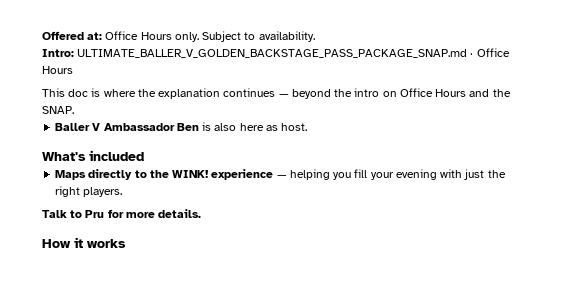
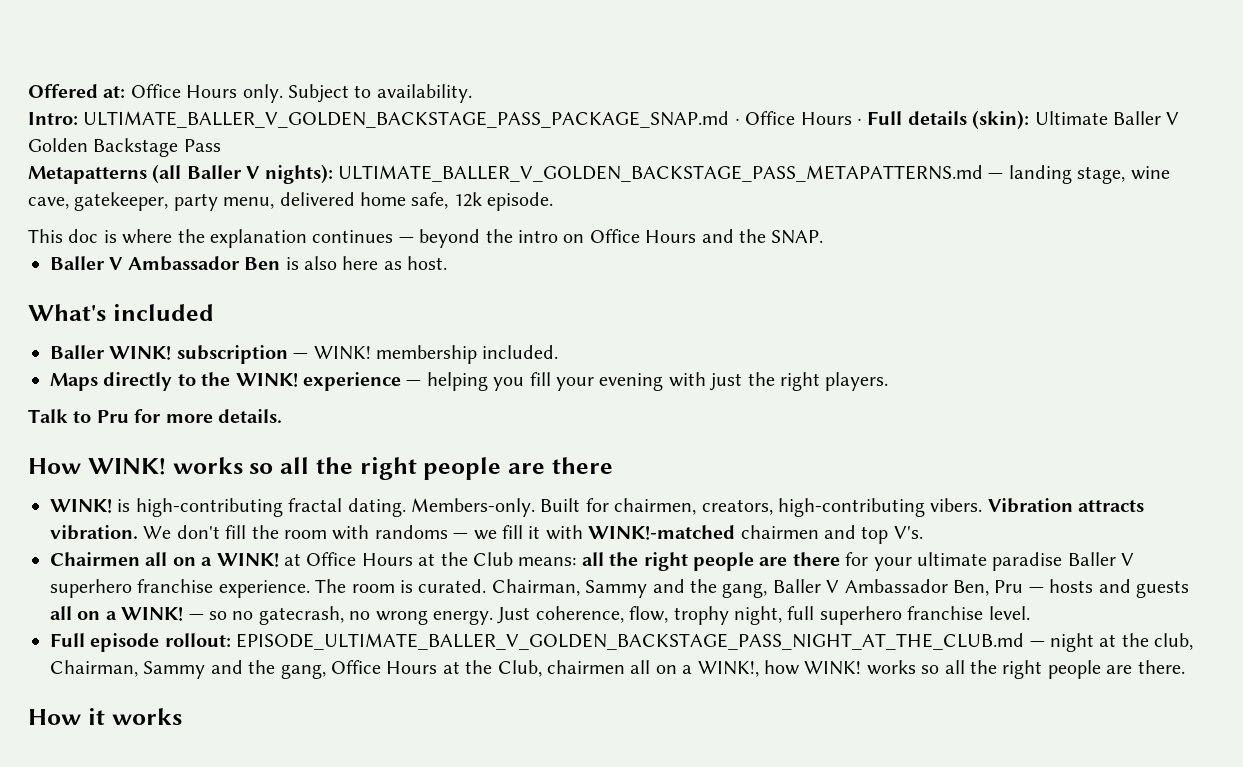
(73, 70) none -> [856,110,1180,130] [28,138,221,157] [28,164,1170,184] [28,192,554,211] · Full details (skin): Ultimate Baller V Golden Backstage Pass // Metapatterns (all Baller V nights): ULTIMATE_BALLER_V_GOLDEN_BACKSTAGE_PASS_METAPATTERNS.md — landing stage, wine cave, gatekeeper, party menu, delivered home safe, 12k episode.
(144, 155) none -> [50,345,559,364] // Baller WINK! subscription — WINK! membership included.
(202, 213) none -> [28,457,613,480] [50,498,1145,517] [50,525,923,544] [50,552,1135,571] [50,579,1189,598] [50,606,1030,625] [50,633,1194,652] [50,660,1185,679] // How WINK! works so all the right people are there // WINK! is high-contributing fractal dating. Members-only. Built for chairmen, creators, high-contributing vibers. Vibration attracts vibration. We don't fill the room with randoms — we fill it with WINK!-matched chairmen and top V's. // Chairmen all on a WINK! at Office Hours at the Club means: all the right people are there for your ultimate paradise Baller V superhero franchise experience. The room is curated. Chairman, Sammy and the gang, Baller V Ambassador Ben, Pru — hosts and guests all on a WINK! — so no gatecrash, no wrong energy. Just coherence, flow, trophy night, full superhero franchise level. // Full episode rollout: EPISODE_ULTIMATE_BALLER_V_GOLDEN_BACKSTAGE_PASS_NIGHT_AT_THE_CLUB.md — night at the club, Chairman, Sammy and the gang, Office Hours at the Club, chairmen all on a WINK!, how WINK! works so all the right people are there.

